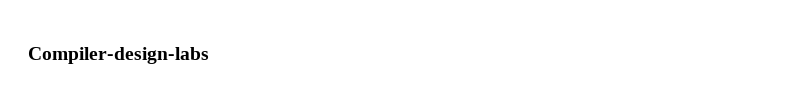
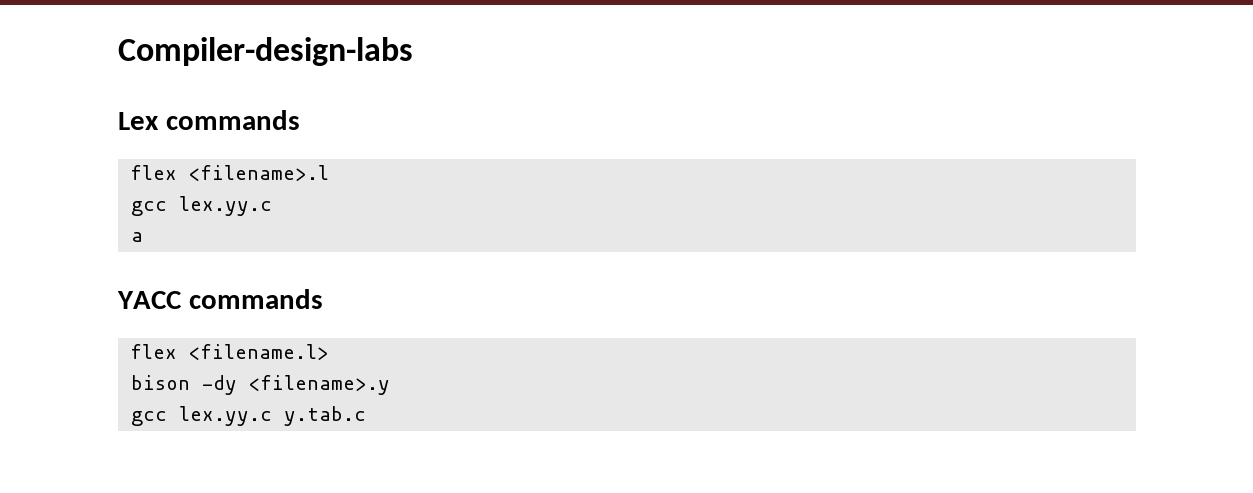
(209, 55) none -> [118,110,300,130] [130,165,329,181] [130,196,272,216] [130,232,143,242] [117,289,323,309] [130,344,329,360] [130,375,390,395] [130,406,366,426] // Lex commands // flex <filename>.l // gcc lex.yy.c // a // YACC commands // flex <filename.l> // bison -dy <filename>.y // gcc lex.yy.c y.tab.c

